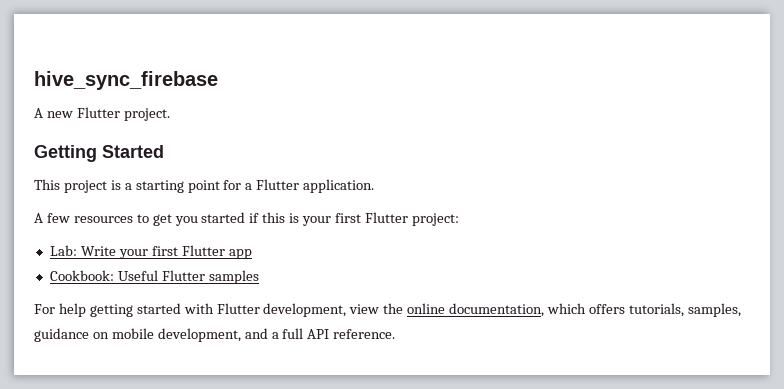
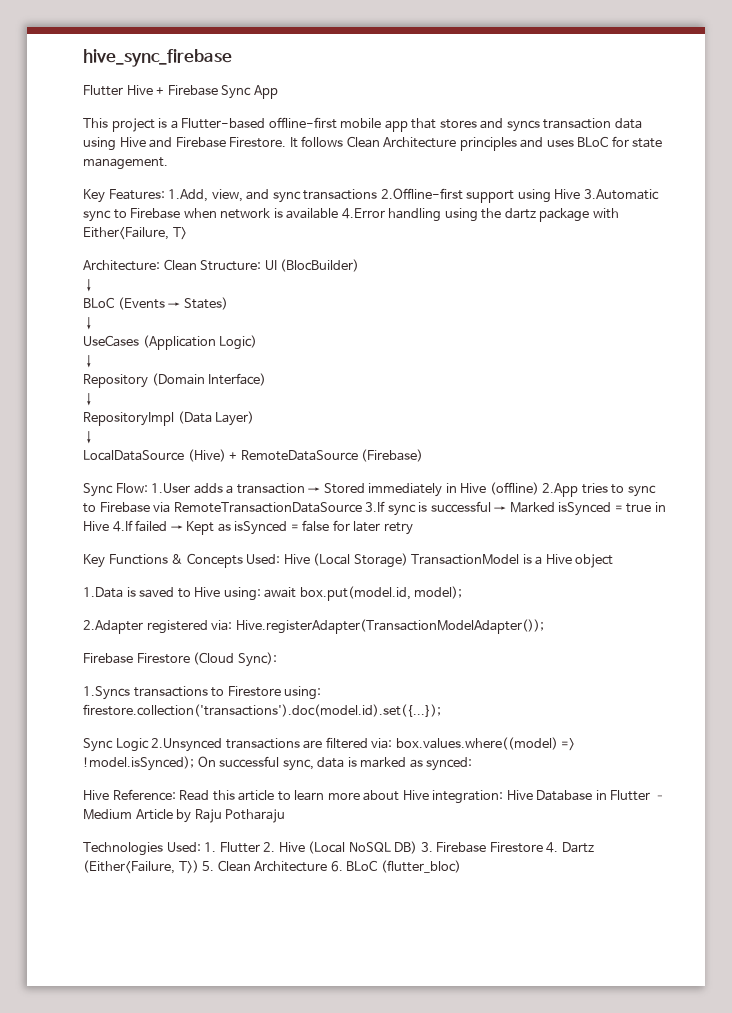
[34,107,170,121] [34,145,164,162] [34,179,375,193] [34,212,459,226] [49,245,252,259] [49,270,259,284] [34,303,741,317] [34,328,396,342] A new Flutter project. // Getting Started // This project is a starting point for a Flutter application. // A few resources to get you started if this is your first Flutter project: // Lab: Write your first Flutter app // Cookbook: Useful Flutter samples // For help getting started with Flutter development, view the online documentation, which offers tutorials, samples, guidance on mobile development, and a full API reference. -> [83,85,278,99] [83,117,642,132] [83,136,663,151] [83,157,168,170] [83,188,659,203] [83,208,619,222] [83,227,187,240] [83,259,360,272] [83,279,95,292] [83,297,228,310] [83,317,95,330] [83,335,258,350] [83,355,95,368] [83,373,267,388] [83,393,95,406] [83,411,255,426] [83,431,95,444] [83,449,424,462] [83,482,656,497] [83,501,666,516] [83,520,413,535] [83,553,614,568] [83,586,463,601] [83,619,544,634] [83,652,277,667] [83,686,322,700] [83,704,441,717] [83,737,576,752] [83,756,473,771] [83,789,666,804] [83,809,286,823] [83,841,594,856] [83,860,461,874] Flutter Hive + Firebase Sync App // This project is a Flutter-based offline-first mobile app that stores and syncs transaction data using Hive and Firebase Firestore. It follows Clean Architecture principles and uses BLoC for state management. // Key Features: 1.Add, view, and sync transactions 2.Offline-first support using Hive 3.Automatic sync to Firebase when network is available 4.Error handling using the dartz package with Either<Failure, T> // Architecture: Clean Structure: UI (BlocBuilder) // ↓ // BLoC (Events → States) // ↓ // UseCases (Application Logic) // ↓ // Repository (Domain Interface) // ↓ // RepositoryImpl (Data Layer) // ↓ // LocalDataSource (Hive) + RemoteDataSource (Firebase) // Sync Flow: 1.User adds a transaction → Stored immediately in Hive (offline) 2.App tries to sync to Firebase via RemoteTransactionDataSource 3.If sync is successful → Marked isSynced = true in Hive 4.If failed → Kept as isSynced = false for later retry // Key Functions & Concepts Used: Hive (Local Storage) TransactionModel is a Hive object // 1.Data is saved to Hive using: await box.put(model.id, model); // 2.Adapter registered via: Hive.registerAdapter(TransactionModelAdapter()); // Firebase Firestore (Cloud Sync): // 1.Syncs transactions to Firestore using: firestore.collection('transactions').doc(model.id).set({...}); // Sync Logic 2.Unsynced transactions are filtered via: box.values.where((model) => !model.isSynced); On successful sync, data is marked as synced: // Hive Reference: Read this article to learn more about Hive integration: Hive Database in Flutter – Medium Article by Raju Potharaju // Technologies Used: 1. Flutter 2. Hive (Local NoSQL DB) 3. Firebase Firestore 4. Dartz (Either<Failure, T>) 5. Clean Architecture 6. BLoC (flutter_bloc)

